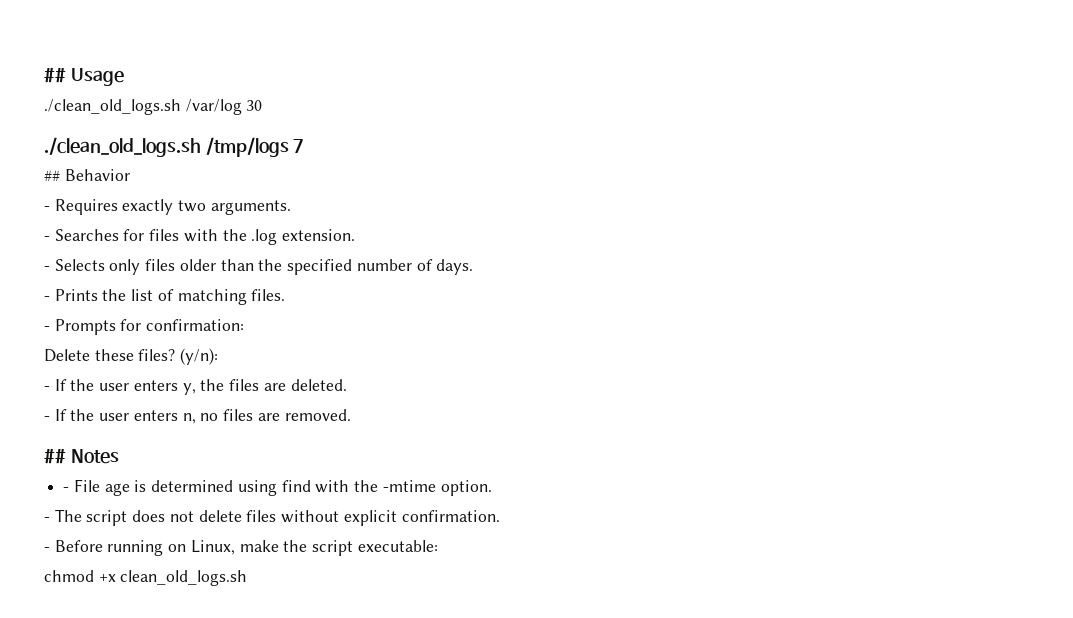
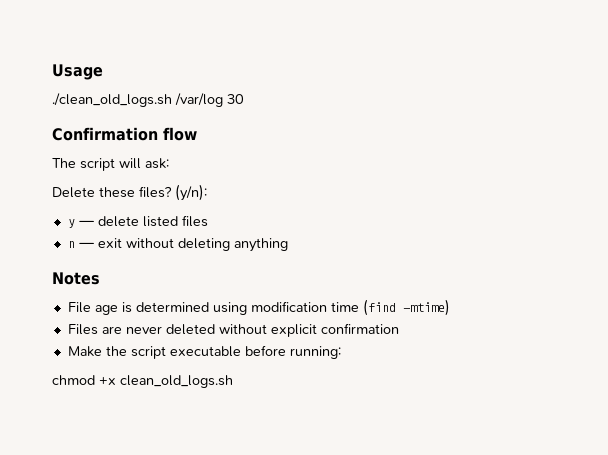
[44,67,66,83] ## -> (52, 72) none
[44,137,305,157] [44,169,130,182] [44,199,291,215] [44,229,356,245] [44,259,474,275] [44,289,286,305] [44,319,245,335] [44,348,219,365] [44,379,347,395] [44,409,351,424] [44,448,66,464] ./clean_old_logs.sh /tmp/logs 7 // ## Behavior // - Requires exactly two arguments. // - Searches for files with the .log extension. // - Selects only files older than the specified number of days. // - Prints the list of matching files. // - Prompts for confirmation: // Delete these files? (y/n): // - If the user enters y, the files are deleted. // - If the user enters n, no files are removed. // ## -> [52,127,197,141] [52,158,169,171] [52,184,207,201] [67,215,208,228] [67,238,288,252] Confirmation flow // The script will ask: // Delete these files? (y/n): // y — delete listed files // n — exit without deleting anything //
[63,487,70,492] - -> (100, 278) none
[281,480,492,496] [44,509,500,526] [44,540,438,556] find with the -mtime option. // - The script does not delete files without explicit confirmation. // - Before running on Linux, make the script executable: -> [250,299,450,316] [67,323,399,337] [67,345,341,359] modification time (find -mtime) // Files are never deleted without explicit confirmation // Make the script executable before running:

